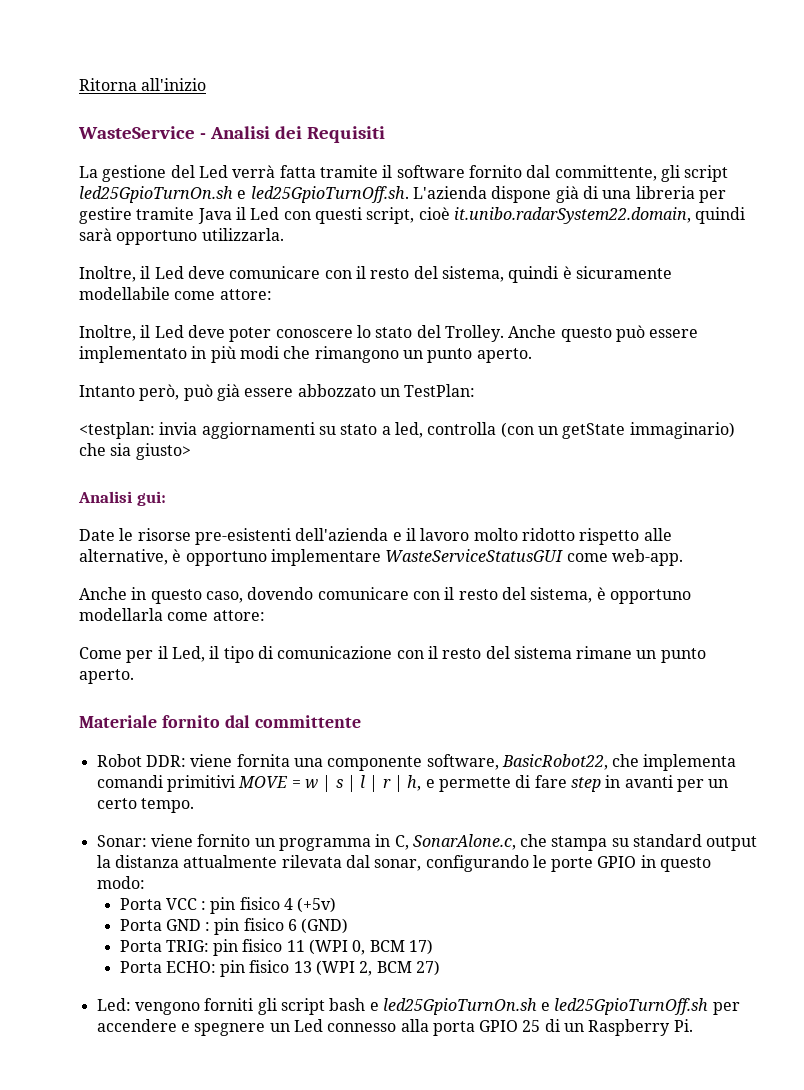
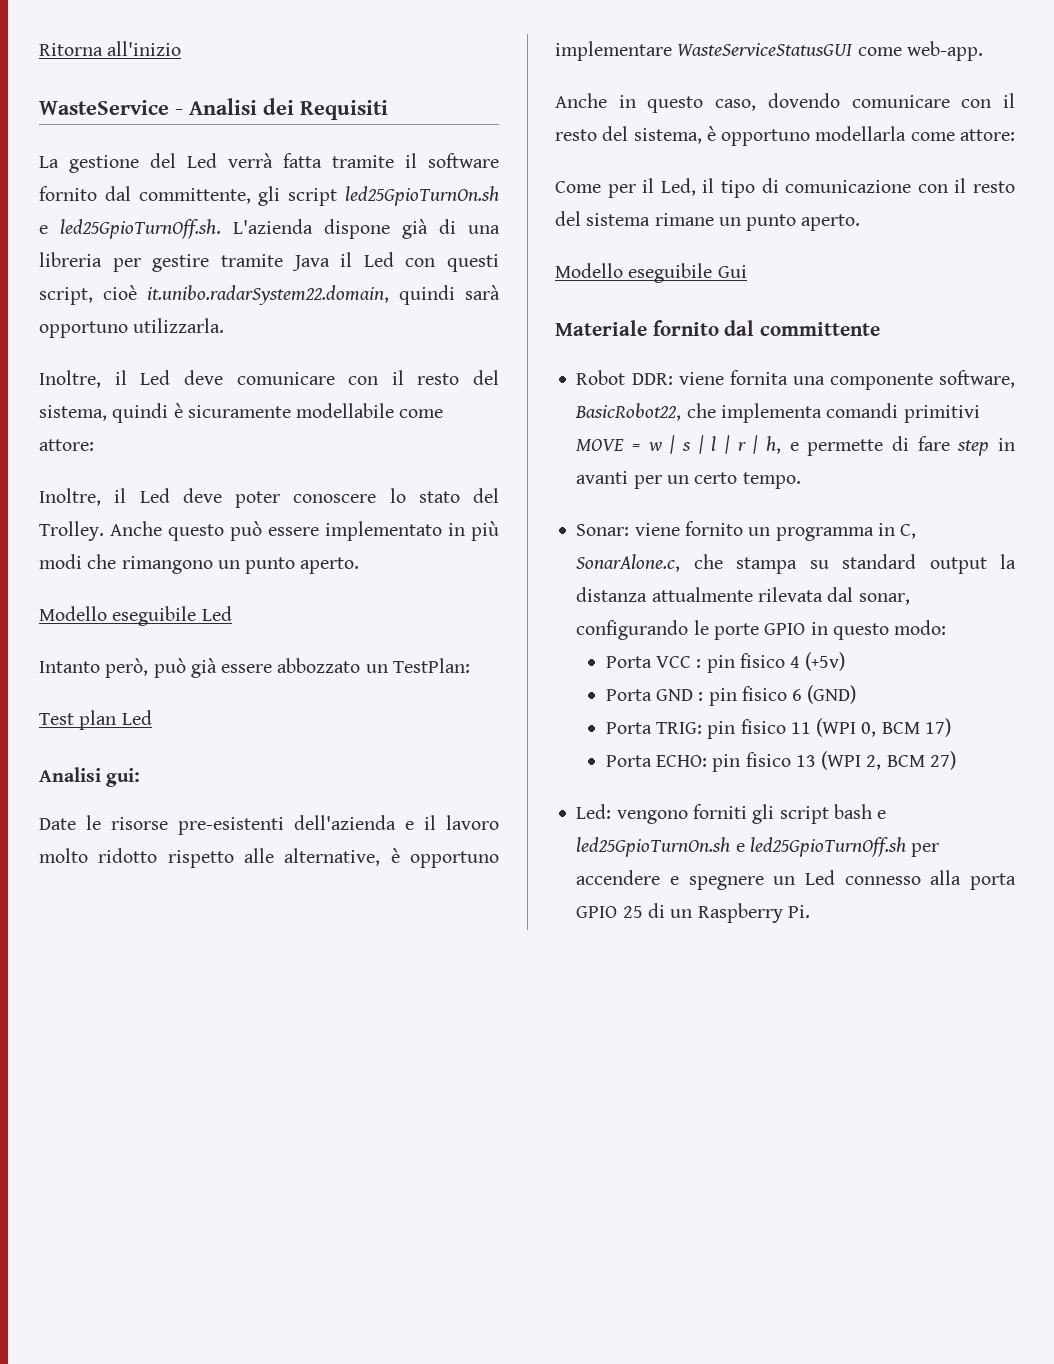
(532, 355) none -> [39,606,232,626] // Modello eseguibile Led
[79,422,735,439] [79,443,191,460] <testplan: invia aggiornamenti su stato a led, controlla (con un getState immaginario) che sia giusto> -> [39,710,152,730] Test plan Led
(134, 676) none -> [555,263,747,283] // Modello eseguibile Gui

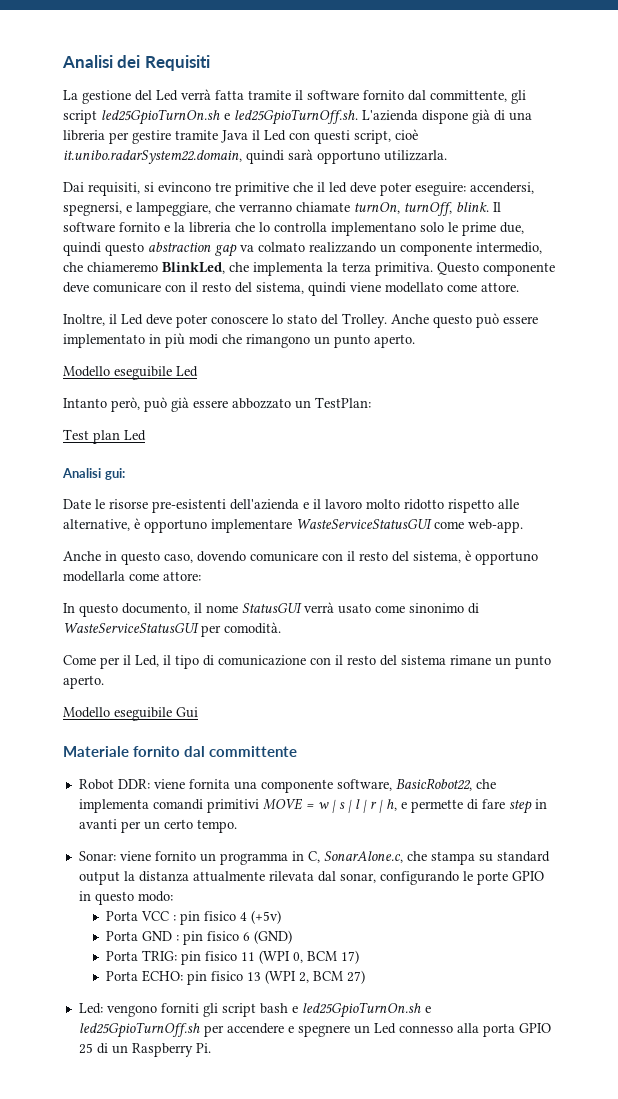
[39,41,182,56] [39,100,183,115] Ritorna all'inizio // WasteService - -> (62, 61) none
[39,370,171,388] Inoltre, il Led -> [63,182,534,196] [63,202,501,216] [63,222,524,236] [63,242,542,257] [63,262,555,276] Dai requisiti, si evincono tre primitive che il led deve poter eseguire: accendersi, spegnersi, e lampeggiare, che verranno chiamate turnOn, turnOff, blink. Il software fornito e la libreria che lo controlla implementano solo le prime due, quindi questo abstraction gap va colmato realizzando un componente intermedio, che chiameremo BlinkLed, che implementa la terza primitiva. Questo componente
[173,403,444,418] [39,439,94,451] è sicuramente modellabile come attore: -> [350,282,519,293] viene modellato come attore.
(1015, 135) none -> [63,602,479,617] [63,622,281,637] // In questo documento, il nome StatusGUI verrà usato come sinonimo di WasteServiceStatusGUI per comodità.

